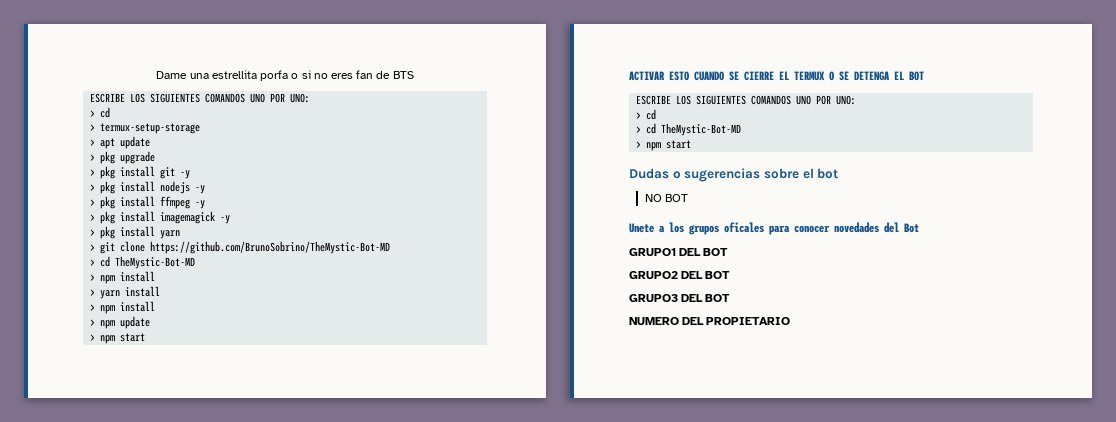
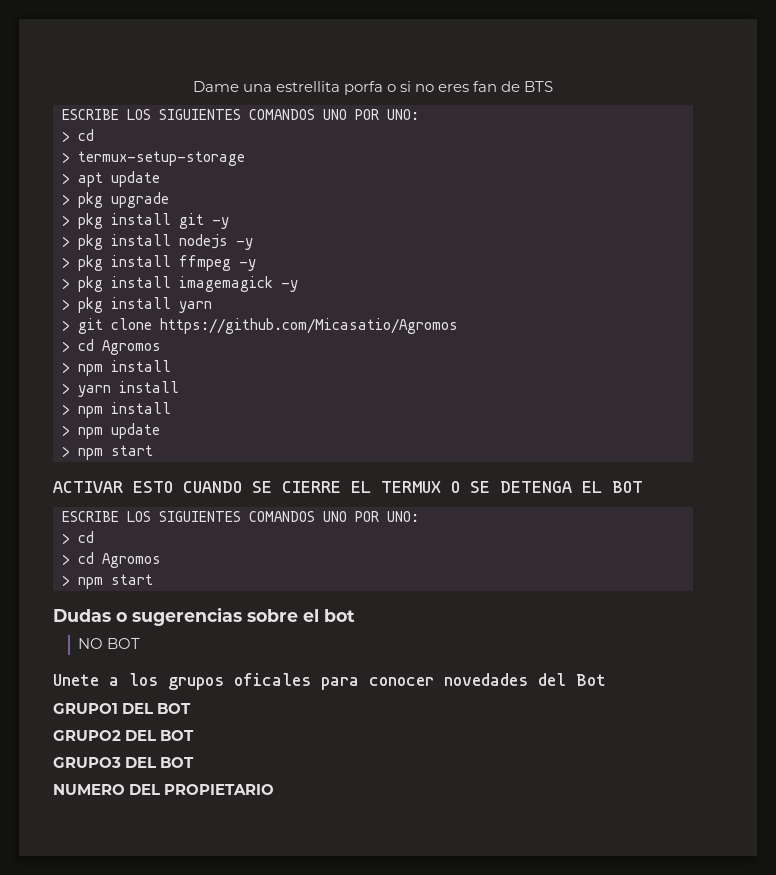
[150,241,391,254] [90,256,196,269] https://github.com/BrunoSobrino/TheMystic-Bot-MD // > cd TheMystic-Bot-MD -> [160,318,458,334] [62,339,161,355] https://github.com/Micasatio/Agromos // > cd Agromos
[661,123,742,136] TheMystic-Bot-MD -> [102,553,161,568] Agromos

